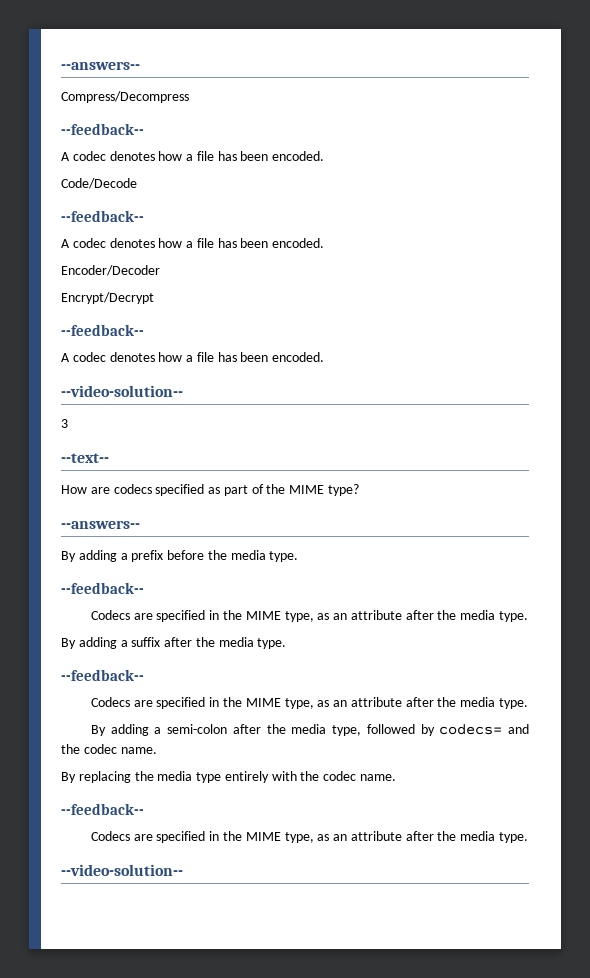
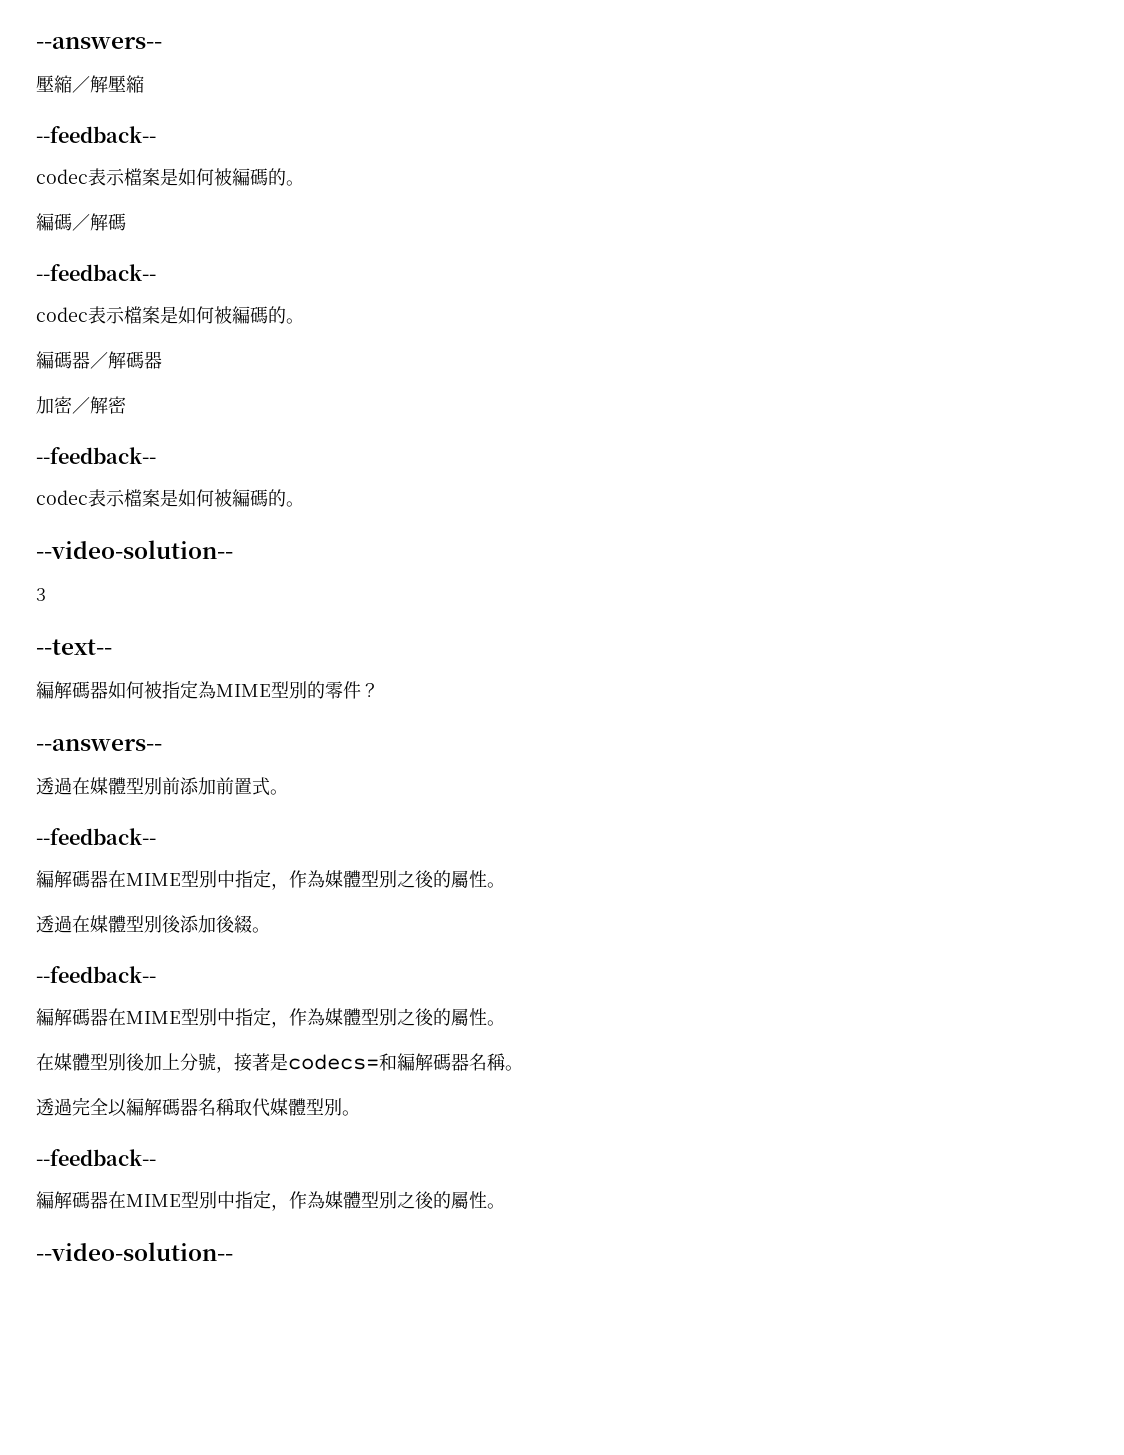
[61,61,140,70] [61,91,189,103] [61,123,144,135] [61,151,325,161] [61,178,137,189] [61,210,144,222] [61,238,325,248] [61,265,160,276] [61,292,154,304] [61,324,144,336] [61,352,325,362] [61,385,183,397] [61,419,68,428] [61,453,109,463] [61,484,360,496] [61,520,140,529] [61,550,299,562] [61,582,144,594] [90,610,529,622] [61,637,287,649] [61,669,144,681] [90,697,529,709] [90,724,529,736] [61,744,157,754] [61,771,397,783] [61,803,144,815] [90,831,529,843] --answers-- // Compress/Decompress // --feedback-- // A codec denotes how a file has been encoded. // Code/Decode // --feedback-- // A codec denotes how a file has been encoded. // Encoder/Decoder // Encrypt/Decrypt // --feedback-- // A codec denotes how a file has been encoded. // --video-solution-- // 3 // --text-- // How are codecs specified as part of the MIME type? // --answers-- // By adding a prefix before the media type. // --feedback-- // Codecs are specified in the MIME type, as an attribute after the media type. // By adding a suffix after the media type. // --feedback-- // Codecs are specified in the MIME type, as an attribute after the media type. // By adding a semi-colon after the media type, followed by codecs= and the codec name. // By replacing the media type entirely with the codec name. // --feedback-- // Codecs are specified in the MIME type, as an attribute after the media type. -> [36,37,162,49] [36,75,144,93] [36,126,156,143] [36,168,304,186] [36,213,126,231] [36,264,156,281] [36,306,304,324] [36,351,162,369] [36,396,126,414] [36,447,156,464] [36,489,304,507] [36,540,233,559] [36,588,46,601] [36,639,112,655] [36,680,379,699] [36,739,162,751] [36,777,288,796] [36,828,156,845] [36,869,505,890] [36,915,270,933] [36,966,156,983] [36,1007,505,1028] [36,1053,523,1073] [36,1097,360,1117] [36,1149,156,1166] [36,1190,505,1211] --answers-- // 壓縮／解壓縮 // --feedback-- // codec表示檔案是如何被編碼的。 // 編碼／解碼 // --feedback-- // codec表示檔案是如何被編碼的。 // 編碼器／解碼器 // 加密／解密 // --feedback-- // codec表示檔案是如何被編碼的。 // --video-solution-- // 3 // --text-- // 編解碼器如何被指定為MIME型別的零件？ // --answers-- // 透過在媒體型別前添加前置式。 // --feedback-- // 編解碼器在MIME型別中指定，作為媒體型別之後的屬性。 // 透過在媒體型別後添加後綴。 // --feedback-- // 編解碼器在MIME型別中指定，作為媒體型別之後的屬性。 // 在媒體型別後加上分號，接著是codecs=和編解碼器名稱。 // 透過完全以編解碼器名稱取代媒體型別。 // --feedback-- // 編解碼器在MIME型別中指定，作為媒體型別之後的屬性。

